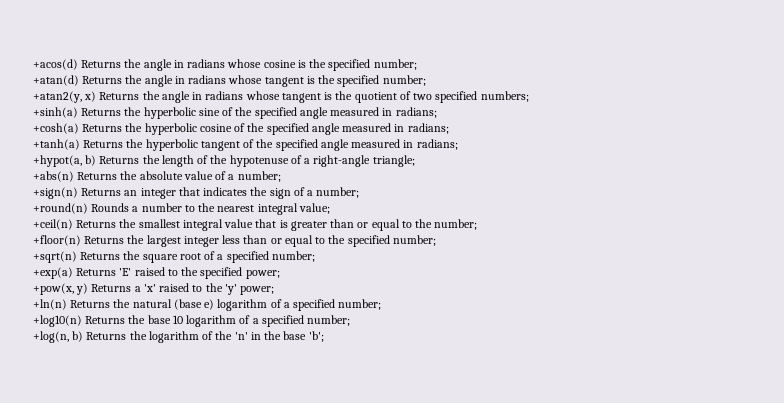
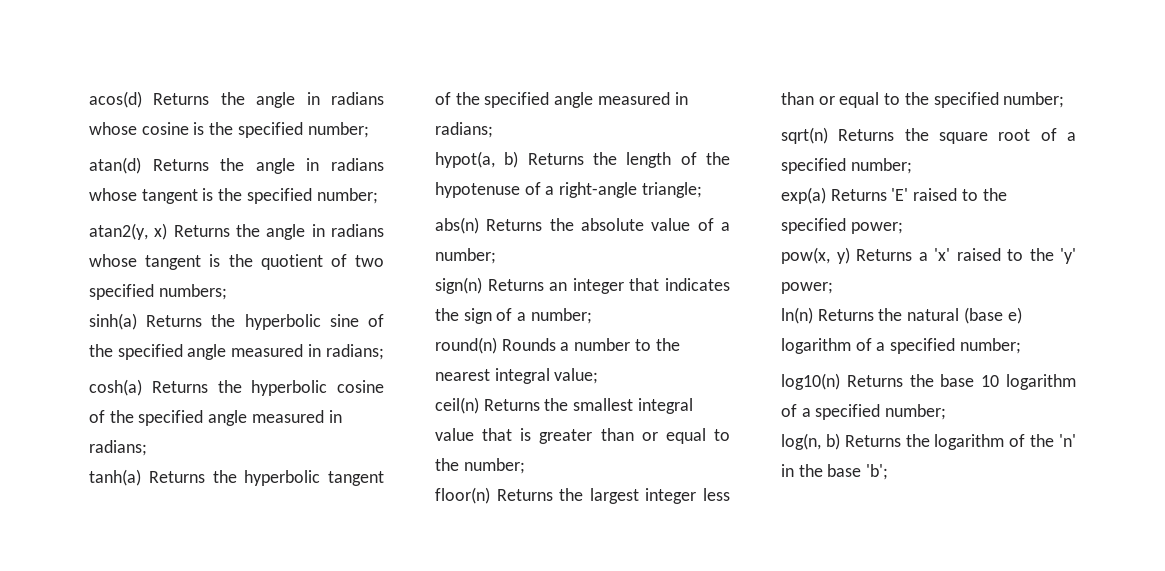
[33,59,78,70] +acos(d) -> [89,91,142,108] acos(d)
[33,75,79,86] +atan(d) -> [89,157,141,174] atan(d)
[33,91,82,103] +atan2(y, -> [89,223,148,240] atan2(y,
[33,107,78,118] +sinh(a) -> [89,313,137,330] sinh(a)
[33,123,79,134] +cosh(a) -> [89,379,142,396] cosh(a)
[33,139,80,150] +tanh(a) -> [89,469,141,486] tanh(a)
[33,155,82,167] +hypot(a, -> [435,151,495,168] hypot(a,
[33,171,74,182] +abs(n) -> [435,217,479,234] abs(n)
[33,187,78,199] +sign(n) -> [435,277,482,294] sign(n)
[33,203,88,214] +round(n) -> [435,337,497,354] round(n)
[33,219,73,230] +ceil(n) -> [435,397,479,414] ceil(n)
[33,235,81,246] +floor(n) -> [435,487,490,504] floor(n)
[33,251,77,263] +sqrt(n) -> [781,127,828,144] sqrt(n)
[33,267,73,279] +exp(a) -> [781,187,826,204] exp(a)
[33,283,74,295] +pow(x, -> [781,247,830,264] pow(x,
[33,299,67,310] +ln(n) -> [781,307,813,324] ln(n)
[33,315,82,327] +log10(n) -> [781,373,840,390] log10(n)
[33,331,69,343] +log(n, -> [781,433,821,450] log(n,

